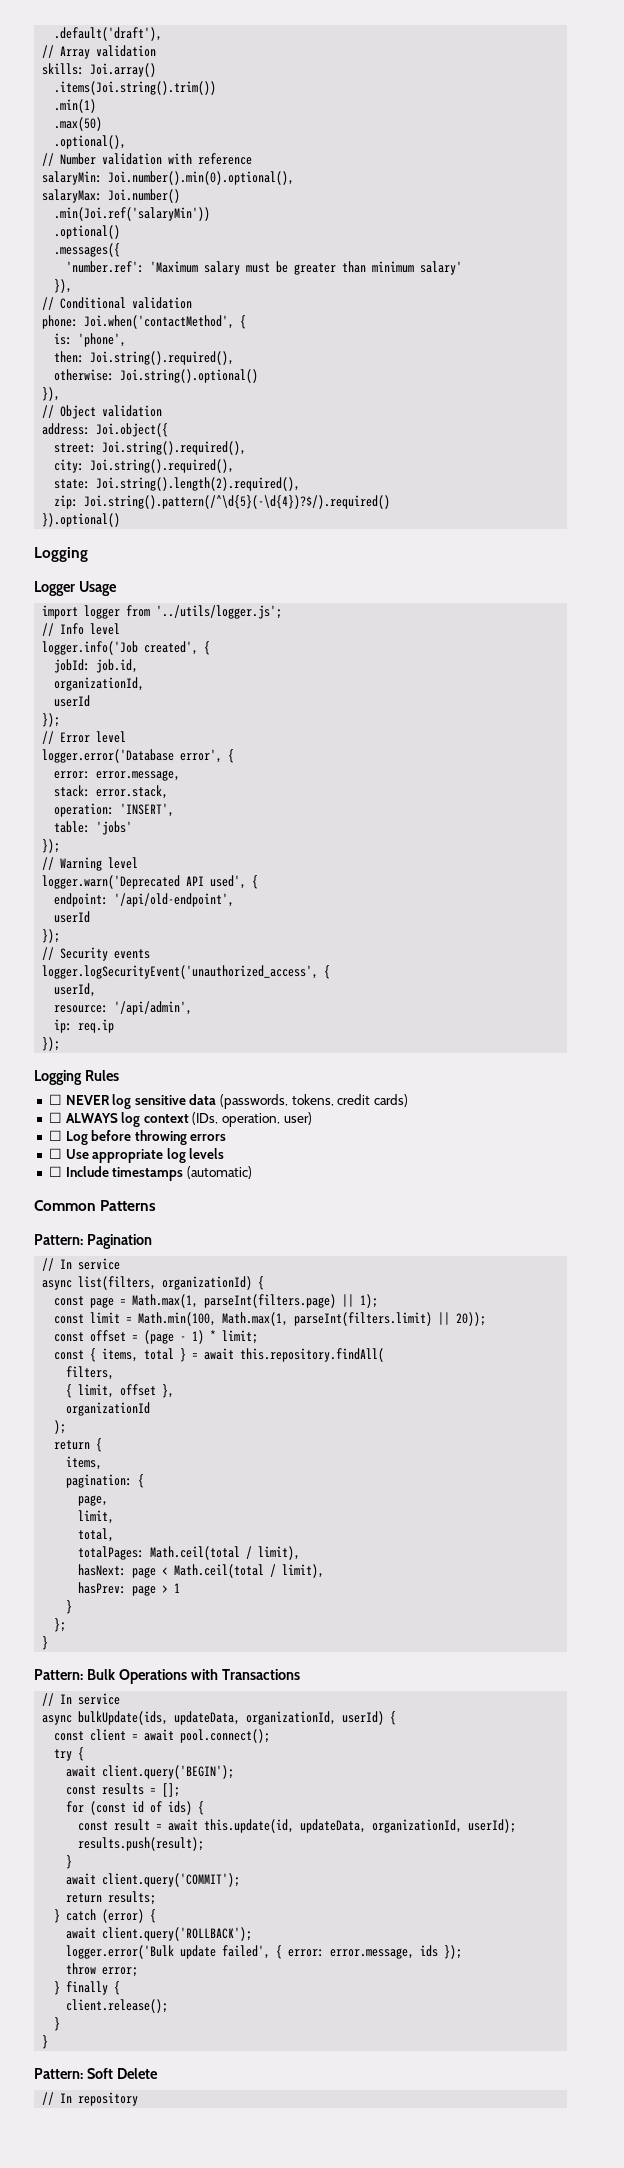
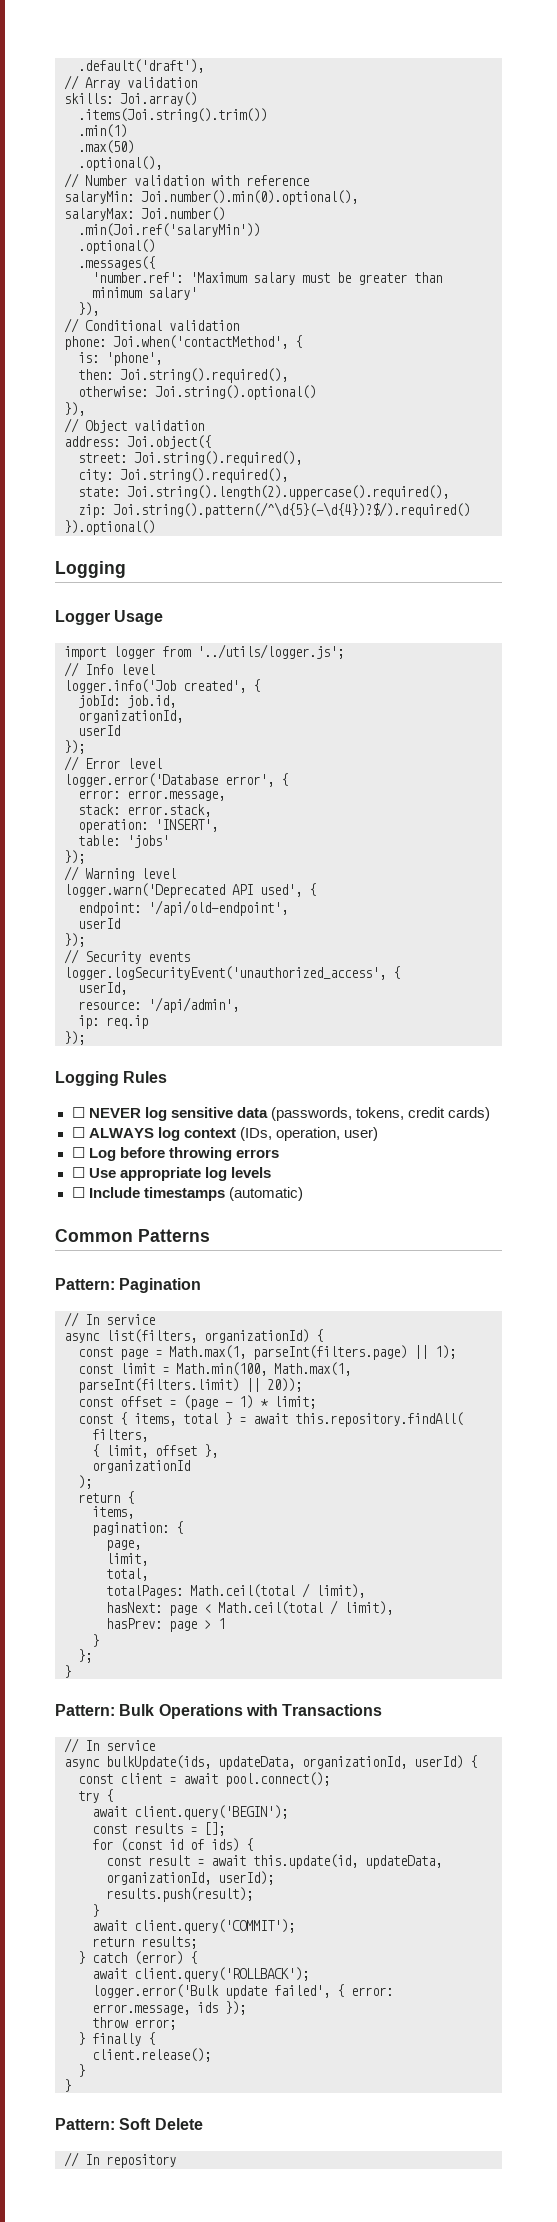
[96,477,301,491] Joi.string().length(2).required(), -> [127,485,449,500] Joi.string().length(2).uppercase().required(),

